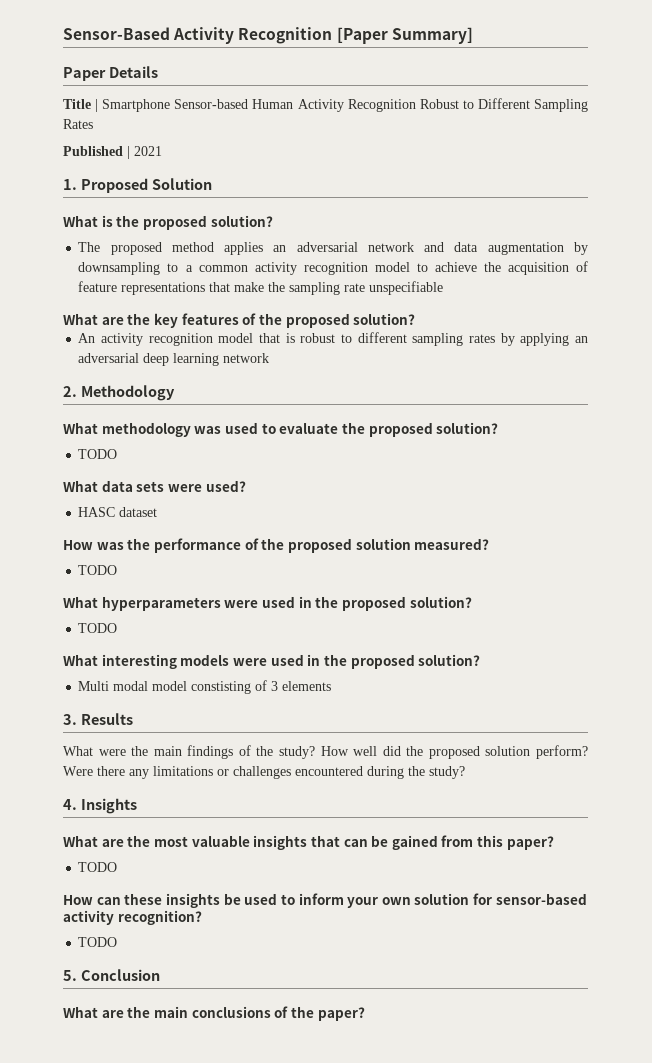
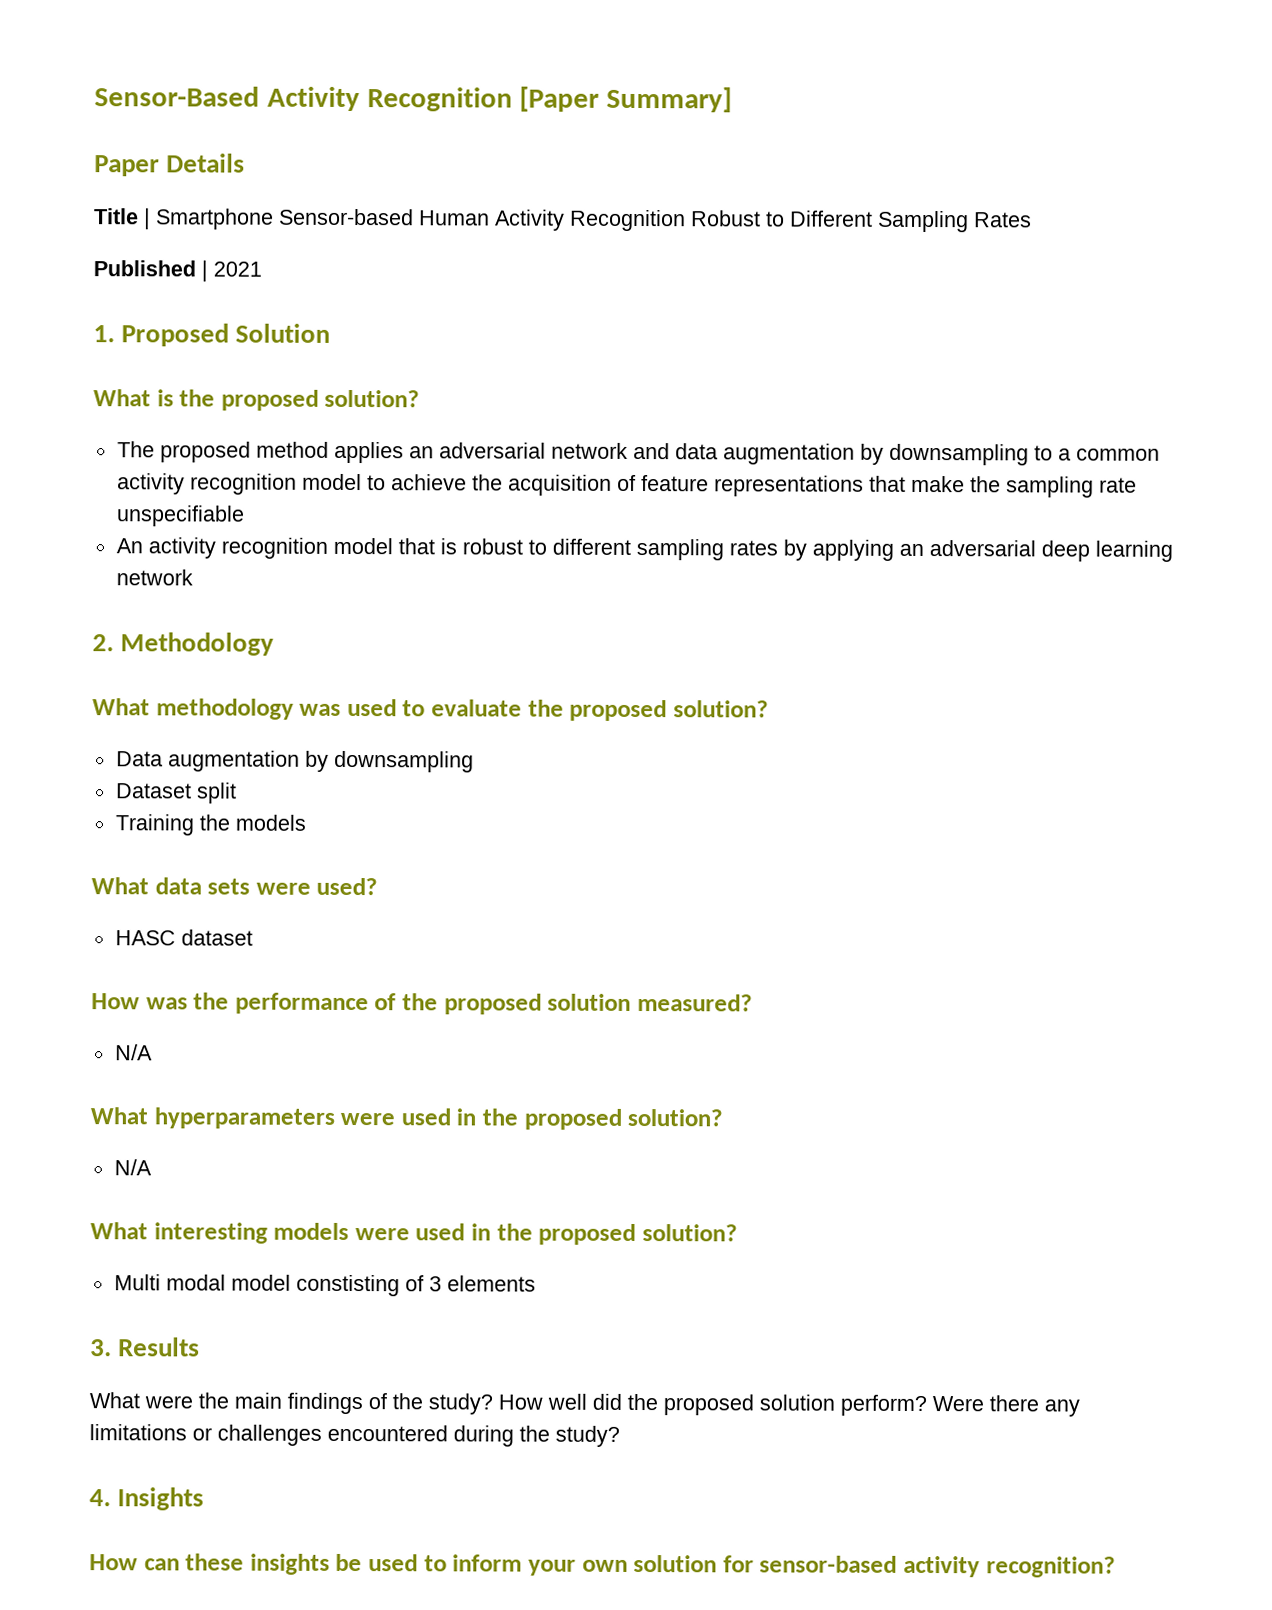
[63,313,416,328] // What are the key features of the proposed solution? -> (245, 516) none
[78,449,118,459] TODO -> [115,750,474,773] [115,782,237,804] [114,814,306,836] Data augmentation by downsampling // Dataset split // Training the models
[78,565,118,575] TODO -> [114,1044,153,1061] N/A
[78,623,118,633] TODO -> [113,1159,152,1176] N/A
[63,835,554,850] [78,862,118,872] // What are the most valuable insights that can be gained from this paper? // TODO -> (205, 1499) none
[78,937,118,947] [63,969,160,981] [63,1006,365,1021] // TODO // 5. Conclusion // What are the main conclusions of the paper? -> (1116, 1567) none

